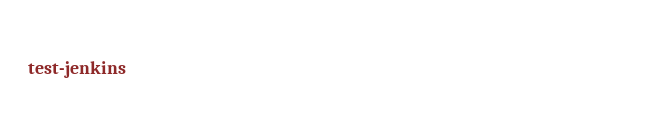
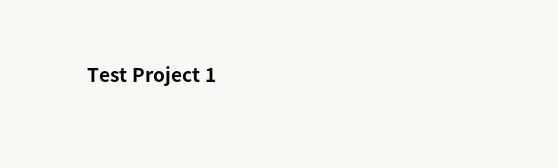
[28,61,126,78] test-jenkins -> [87,66,217,86] Test Project 1

